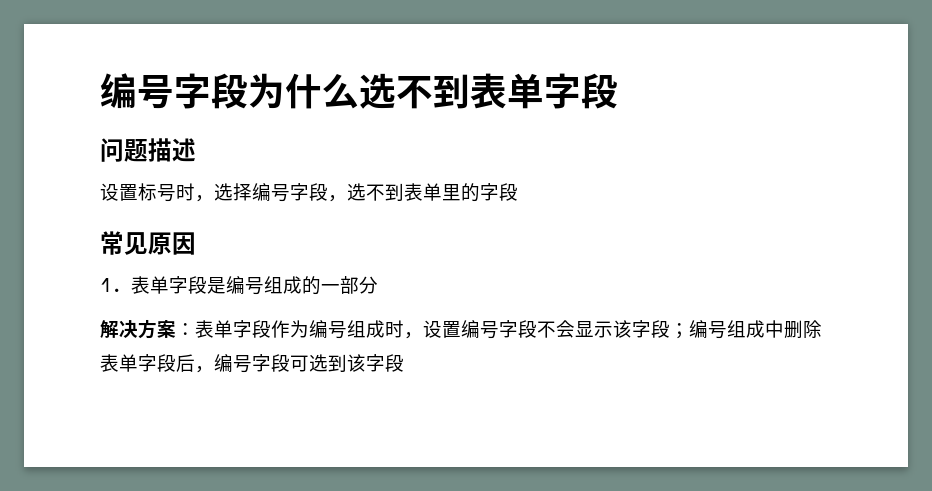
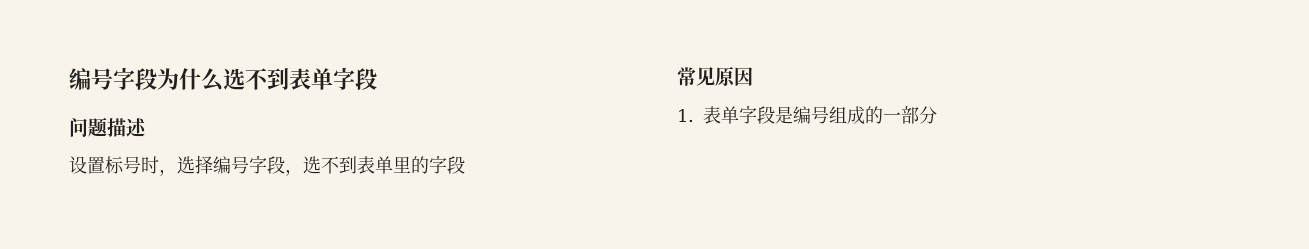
[100,319,822,339] [100,354,404,373] // 解决方案：表单字段作为编号组成时，设置编号字段不会显示该字段；编号组成中删除表单字段后，编号字段可选到该字段 -> (937, 115) none

